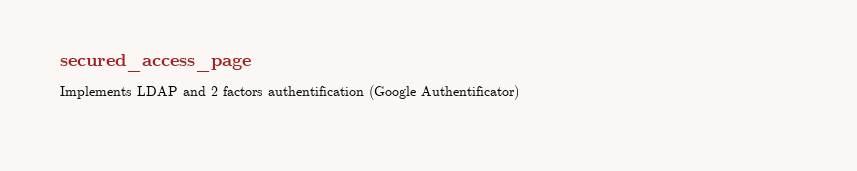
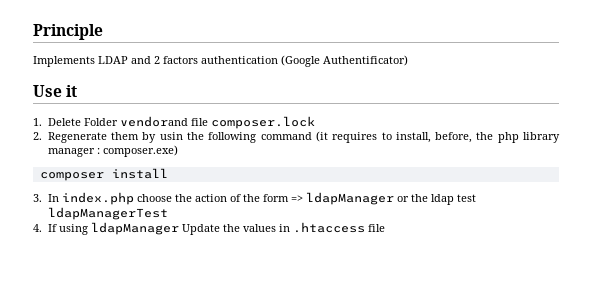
[60,54,251,72] secured_access_page -> [33,24,103,40] Principle
[268,86,364,96] authentification -> [201,56,278,64] authentication
(519, 92) none -> [33,85,78,97] [33,116,315,129] [33,131,561,143] [47,145,178,157] [39,168,168,181] [33,192,476,205] [47,207,168,220] [33,222,385,235] // Use it // 1. Delete Folder vendorand file composer.lock // 2. Regenerate them by usin the following command (it requires to install, before, the php library manager : composer.exe) // composer install // 3. In index.php choose the action of the form => ldapManager or the ldap test ldapManagerTest // 4. If using ldapManager Update the values in .htaccess file

